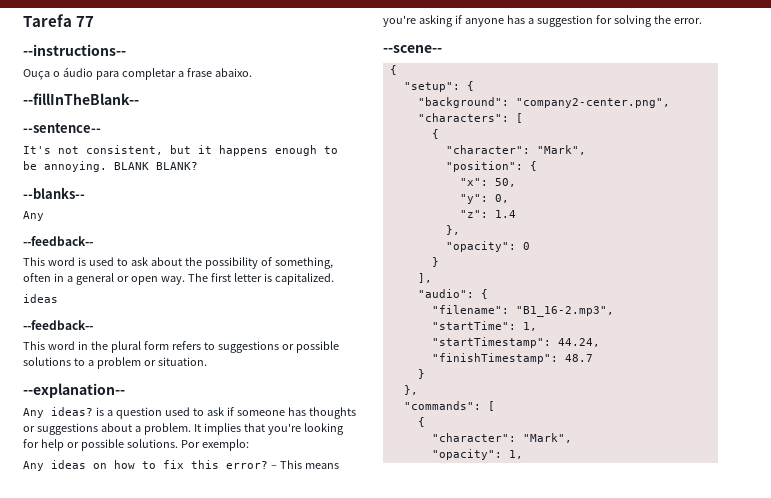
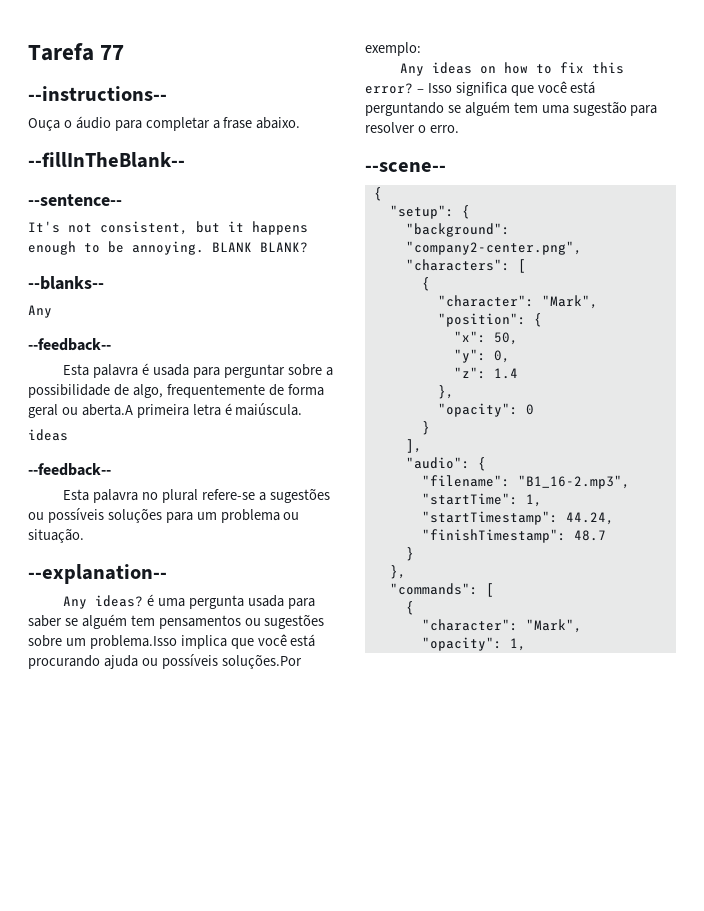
[23,257,333,269] [23,273,334,285] [23,294,58,303] [23,320,93,330] [23,341,339,353] [23,357,207,369] [23,383,125,398] [23,407,356,419] [23,423,344,435] [23,439,200,451] This word is used to ask about the possibility of something, often in a general or open way. The first letter is capitalized. // ideas // --feedback-- // This word in the plural form refers to suggestions or possible solutions to a problem or situation. // --explanation-- // Any ideas? is a question used to ask if someone has thoughts or suggestions about a problem. It implies that you're looking for help or possible solutions. Por -> [63,363,333,378] [28,384,324,398] [28,403,303,418] [28,429,68,441] [28,463,111,476] [63,488,330,503] [28,508,300,523] [28,528,84,543] [28,564,167,584] [63,594,315,609] [28,614,325,629] [28,634,316,649] [28,654,302,669] Esta palavra é usada para perguntar sobre a possibilidade de algo, frequentemente de forma geral ou aberta.A primeira letra é maiúscula. // ideas // --feedback-- // Esta palavra no plural refere-se a sugestões ou possíveis soluções para um problema ou situação. // --explanation-- // Any ideas? é uma pergunta usada para saber se alguém tem pensamentos ou sugestões sobre um problema.Isso implica que você está procurando ajuda ou possíveis soluções.Por
[279,460,339,469] [383,15,702,27] This means you're asking if anyone has a suggestion for solving the error. -> [427,81,596,96] [365,101,658,116] [365,122,459,133] Isso significa que você está perguntando se alguém tem uma sugestão para resolver o erro.

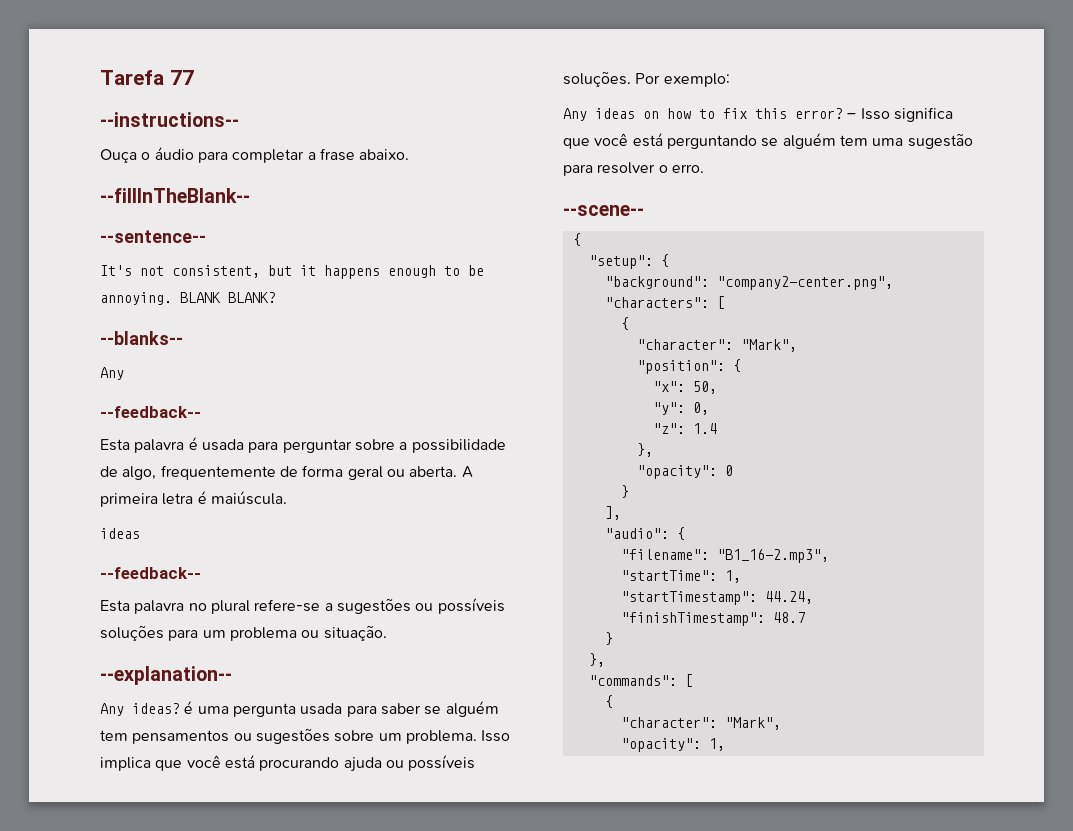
[81,404,133,416] aberta.A -> [409,466,473,478] aberta. A
[89,635,177,649] problema.Isso -> [405,730,511,744] problema. Isso
[221,654,302,669] soluções.Por -> [563,71,661,87] soluções. Por

